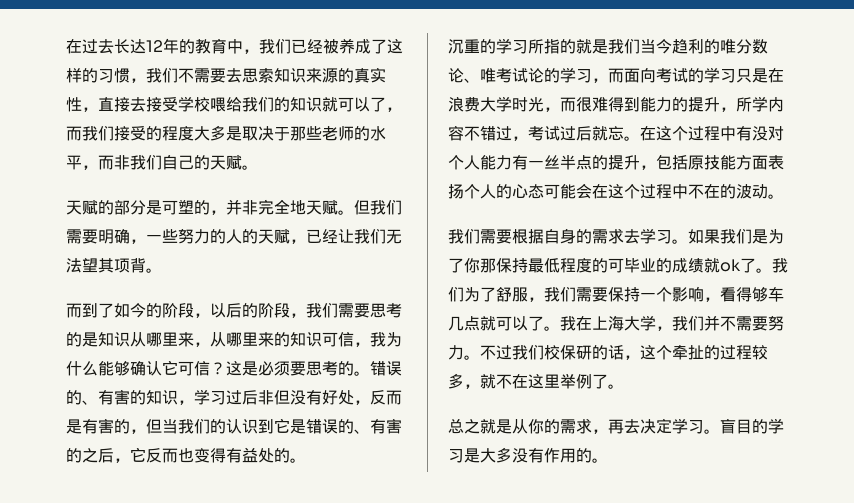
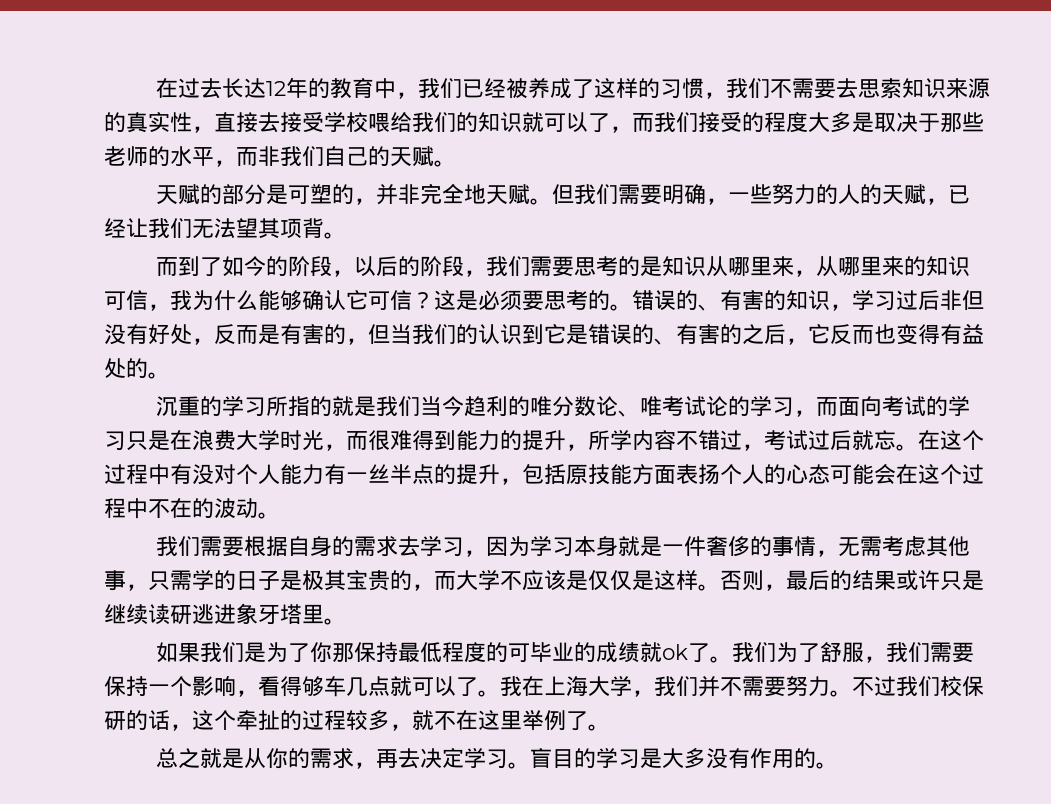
[672,239,688,244] 。 -> [464,536,971,557] [104,570,984,591] [104,603,346,625] ，因为学习本身就是一件奢侈的事情，无需考虑其他事，只需学的日子是极其宝贵的，而大学不应该是仅仅是这样。否则，最后的结果或许只是继续读研逃进象牙塔里。 //

